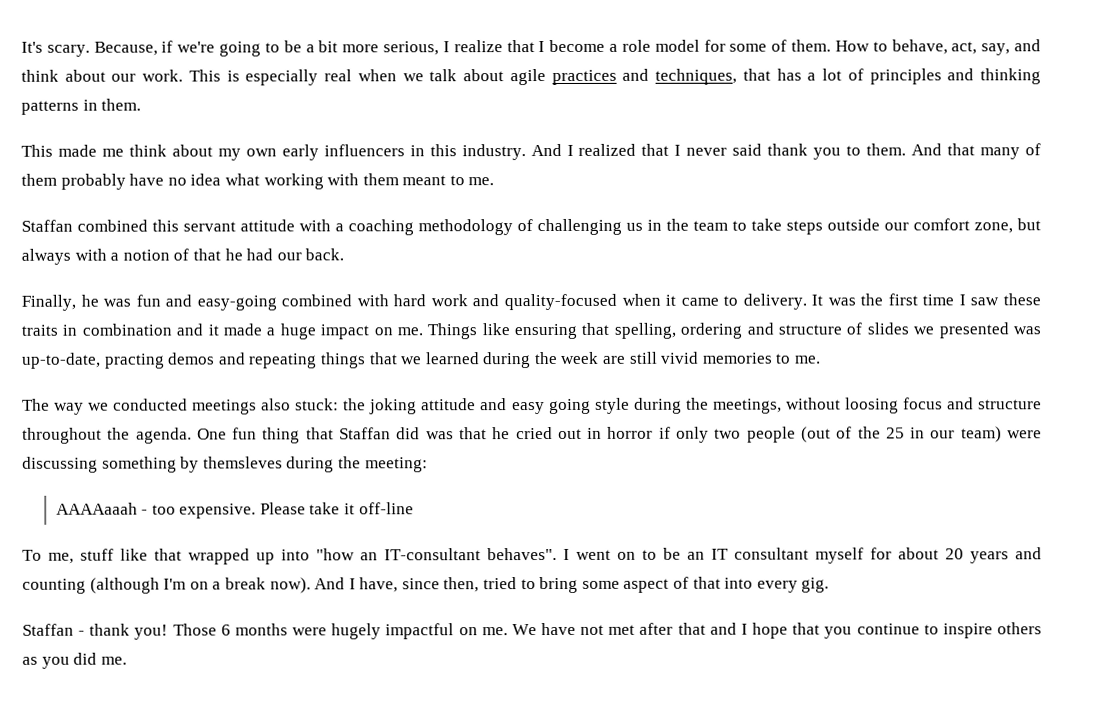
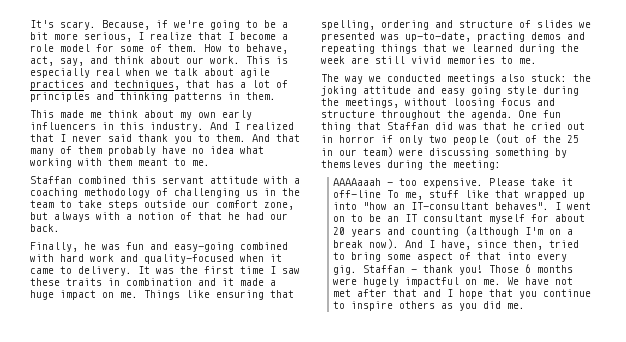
(414, 508) // -> (382, 194) none
(830, 585) // -> (358, 270) none

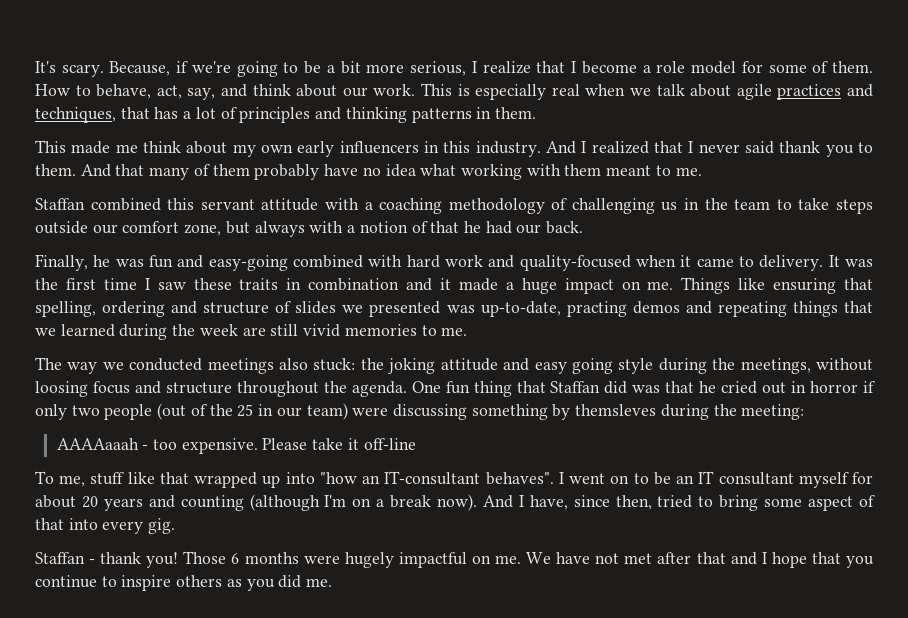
(382, 194) none -> (416, 444) //
(358, 270) none -> (176, 526) //

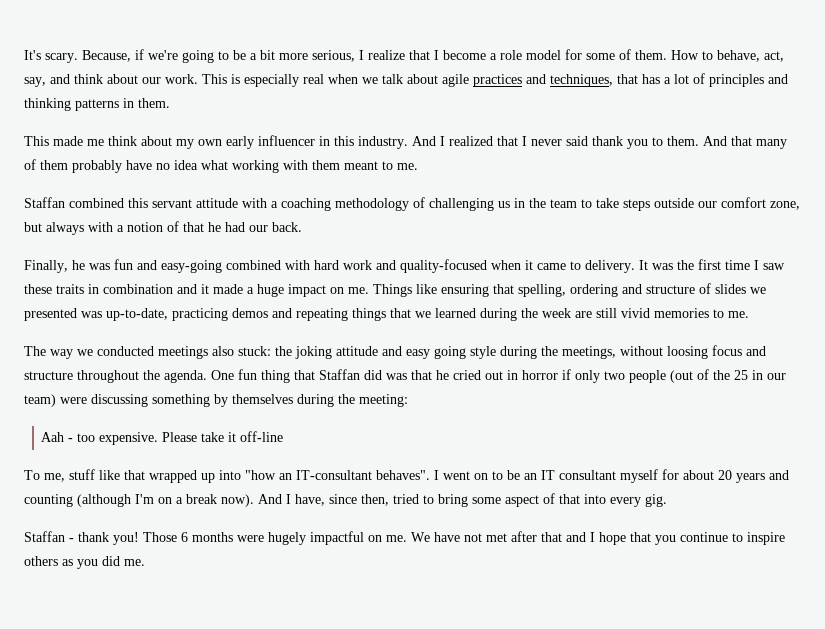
[339,141,419,154] influencers -> [258,135,315,146] influencer
[566,301,627,317] practing -> [172,308,228,321] practicing
[575,404,657,416] themsleves -> [232,394,293,404] themselves
[56,438,139,450] AAAAaaah -> [41,432,65,442] Aah

